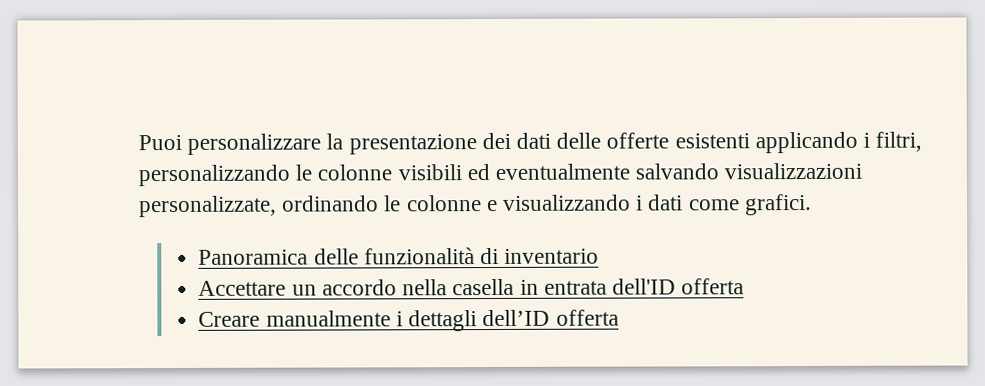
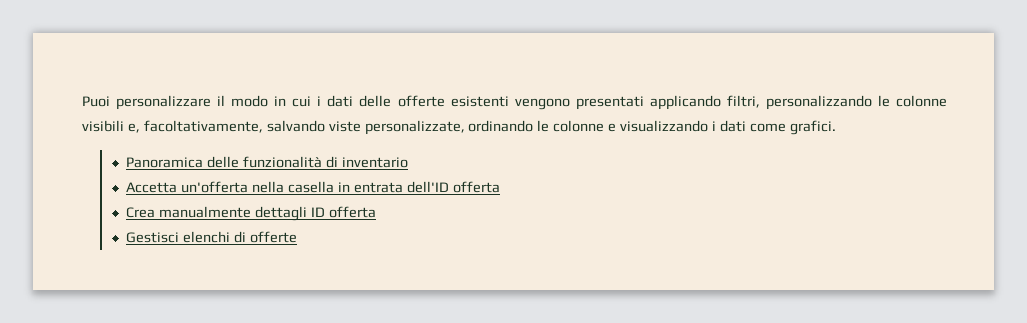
[326,132,511,155] la presentazione dei -> [217,95,322,107] il modo in cui i
[754,131,871,154] applicando i -> [514,95,721,110] vengono presentati applicando
[466,162,863,181] ed eventualmente salvando visualizzazioni -> [127,120,361,133] e, facoltativamente, salvando viste
[198,279,397,296] Accettare un accordo -> [126,181,249,193] Accetta un'offerta
[198,309,619,332] Creare manualmente i dettagli dell’ID offerta -> [126,206,377,221] [126,231,298,243] Crea manualmente dettagli ID offerta // Gestisci elenchi di offerte

